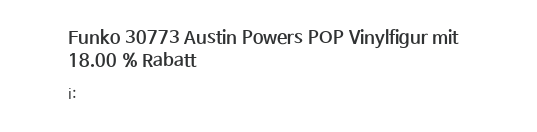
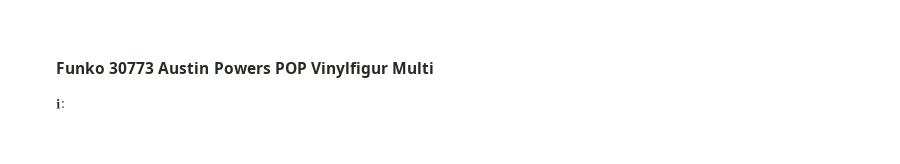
[432,29,460,44] [68,52,198,68] mit 18.00 % Rabatt -> [392,62,435,74] Multi

